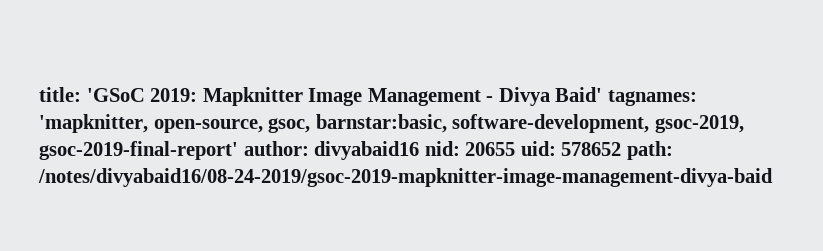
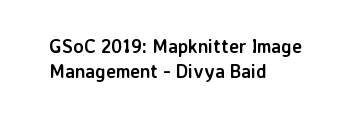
[39,87,145,102] title: 'GSoC -> [49,39,96,53] GSoC
[555,87,697,106] [39,114,744,133] [39,141,673,160] [38,168,773,187] Baid' tagnames: 'mapknitter, open-source, gsoc, barnstar:basic, software-development, gsoc-2019, gsoc-2019-final-report' author: divyabaid16 nid: 20655 uid: 578652 path: /notes/divyabaid16/08-24-2019/gsoc-2019-mapknitter-image-management-divya-baid -> [230,64,268,78] Baid

